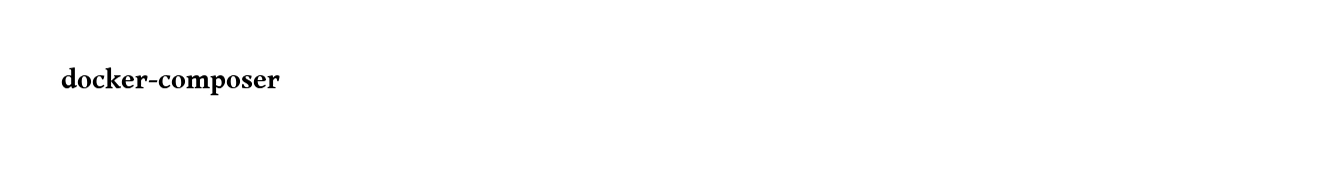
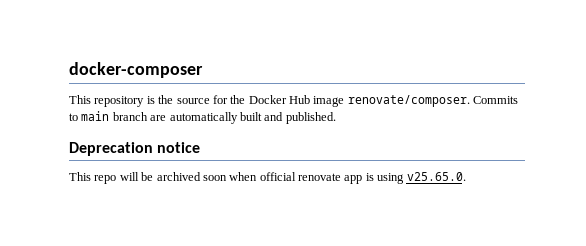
(280, 81) none -> [69,95,519,107] [69,111,336,124] [69,142,201,156] [69,172,466,184] // This repository is the source for the Docker Hub image renovate/composer. Commits to main branch are automatically built and published. // Deprecation notice // This repo will be archived soon when official renovate app is using v25.65.0.

